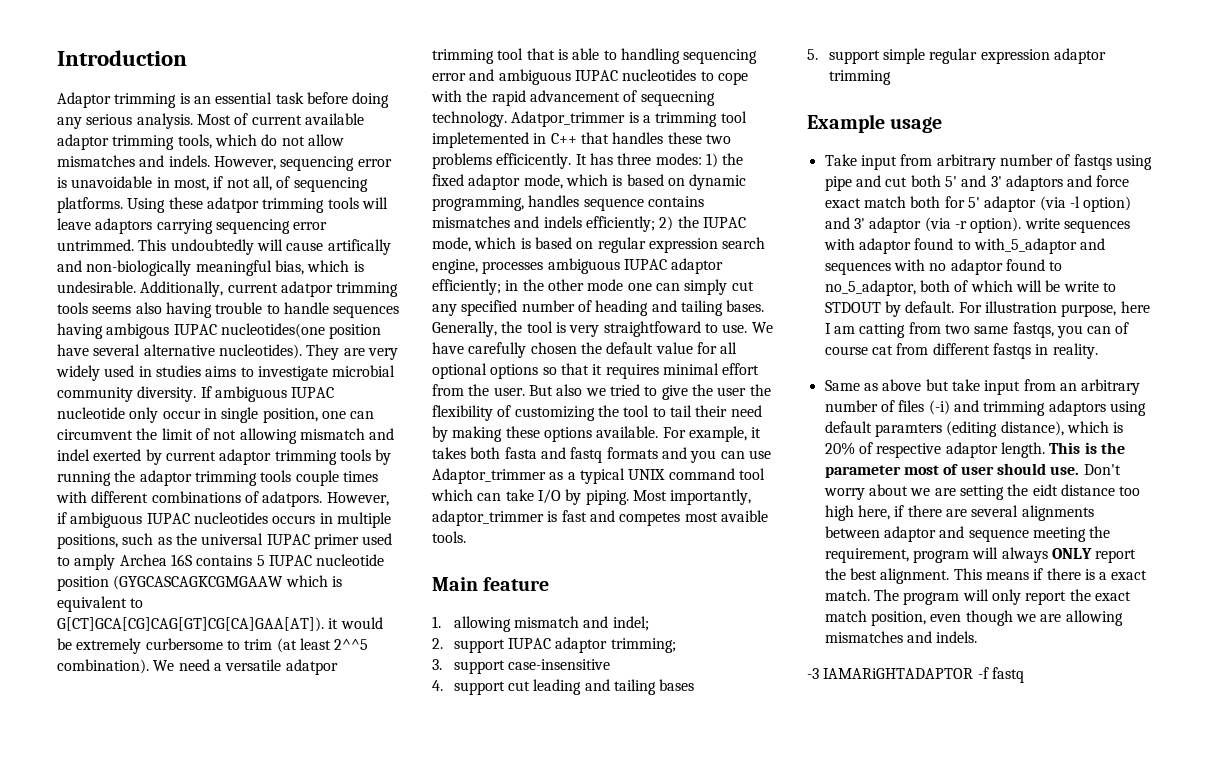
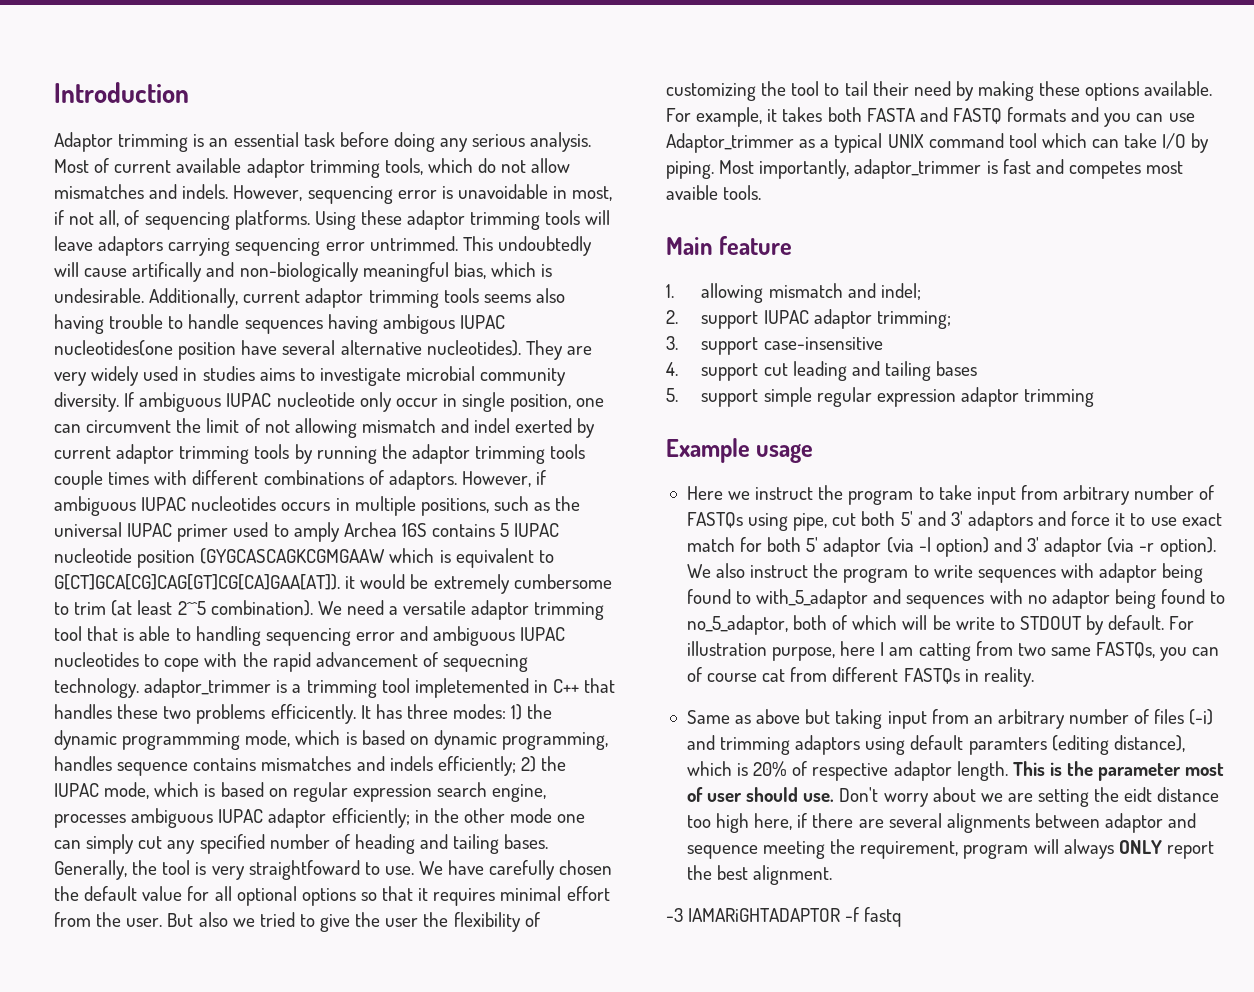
[206,197,259,213] adatpor -> [407,210,466,230] adaptor
[280,281,333,297] adatpor -> [305,288,364,308] adaptor
[262,491,323,507] adatpors. -> [388,470,457,490] adaptors.
[145,638,223,650] curbersome -> [513,574,612,589] cumbersome
[285,659,338,675] adatpor -> [471,600,530,620] adaptor
[511,111,626,127] Adatpor_trimmer -> [144,678,272,698] adaptor_trimmer
[432,174,521,190] fixed adaptor -> [54,730,241,750] dynamic programmming
[504,447,603,463] fasta and fastq -> [866,107,1002,124] FASTA and FASTQ
[824,154,857,166] Take -> [686,485,972,505] Here we instruct the program to take
[1073,154,1152,170] [824,175,881,191] fastqs using pipe and -> [686,512,828,531] FASTQs using pipe,
[824,196,965,208] exact match both for -> [1115,513,1222,526] [686,537,802,552] it to use exact match for both
(1022, 225) none -> [686,563,929,583] We also instruct the program to
(911, 246) none -> [1162,563,1204,583] being
(1003, 267) none -> [1114,589,1156,609] being
[1012,322,1054,338] fastqs, -> [1096,642,1156,658] FASTQs,
[992,343,1031,359] fastqs -> [903,668,960,684] FASTQs
[951,379,980,391] take -> [835,709,883,729] taking
[953,568,1148,580] [824,589,1131,605] [824,610,1123,626] [824,631,978,643] This means if there is a exact match. The program will only report the exact match position, even though we are allowing mismatches and indels. -> (833, 875) none

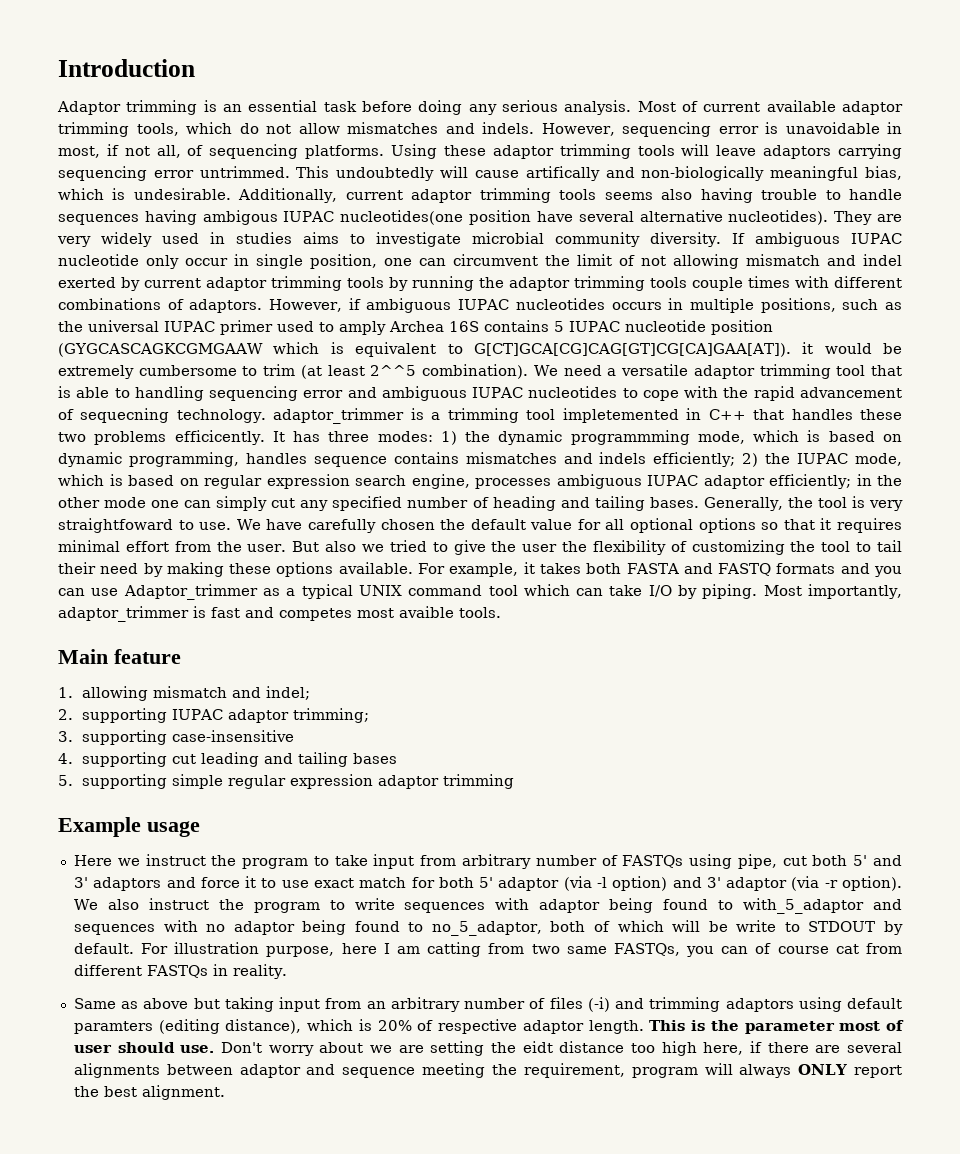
[701,311,759,329] support -> [82,708,168,723] supporting
[701,337,759,355] support -> [82,730,168,745] supporting
[701,363,759,381] support -> [82,752,168,767] supporting
[701,389,759,407] support -> [82,774,168,789] supporting
[666,907,902,927] // -3 IAMARiGHTADAPTOR -f fastq -> (225, 1092) none

